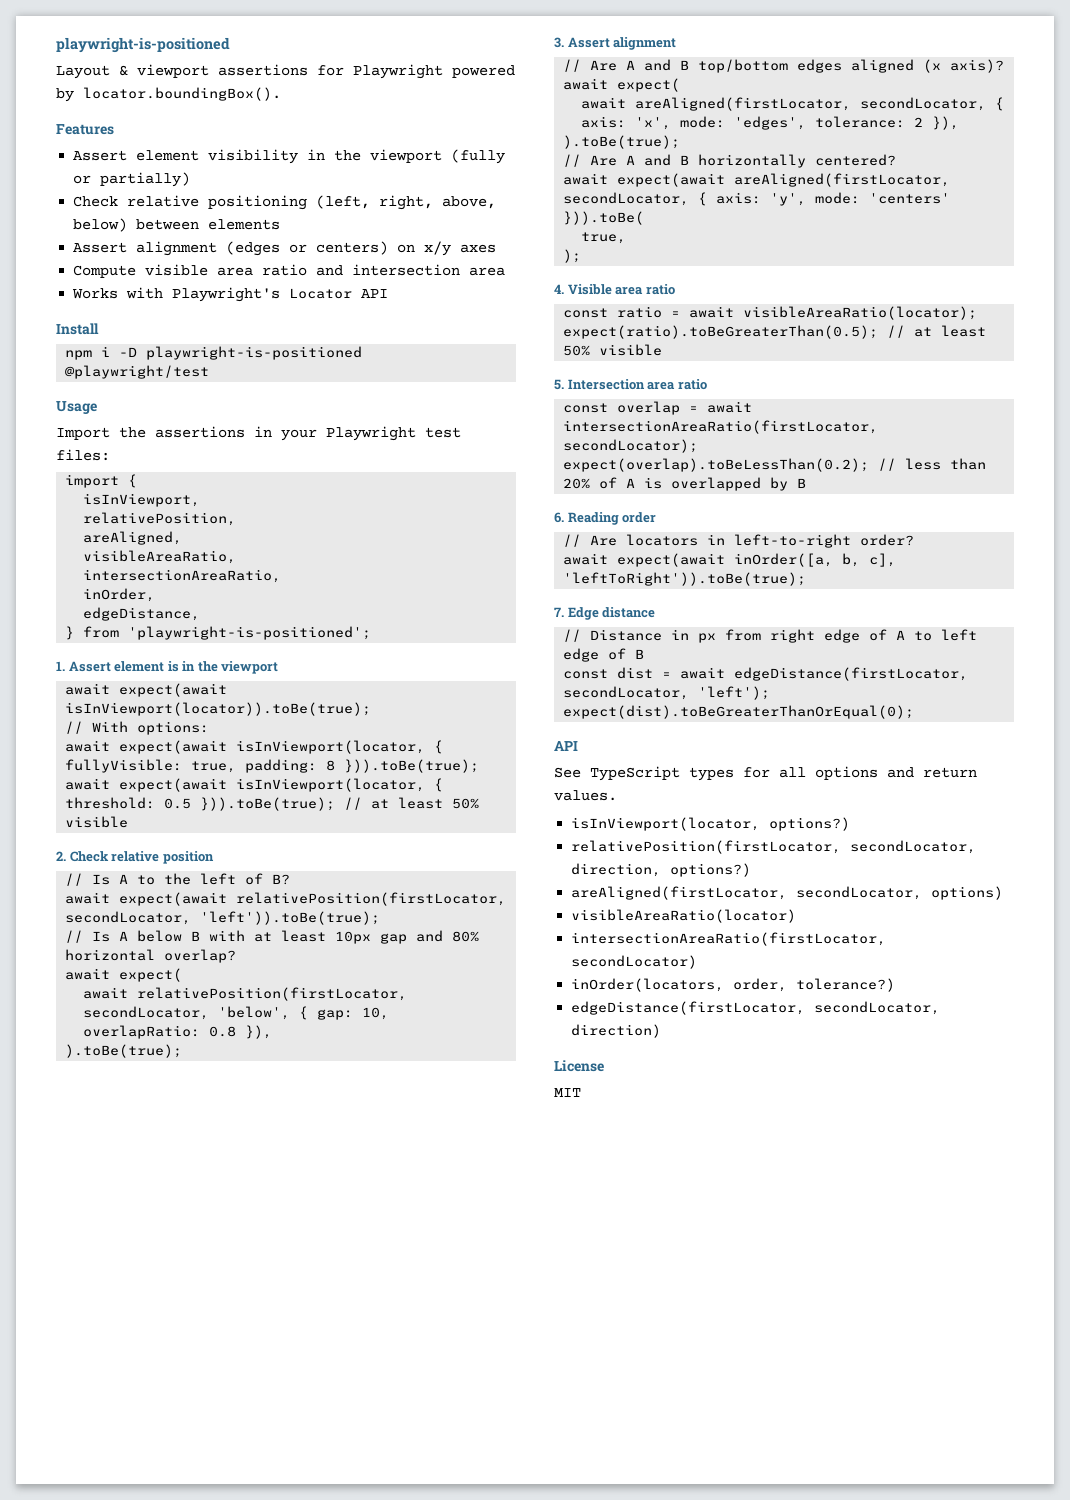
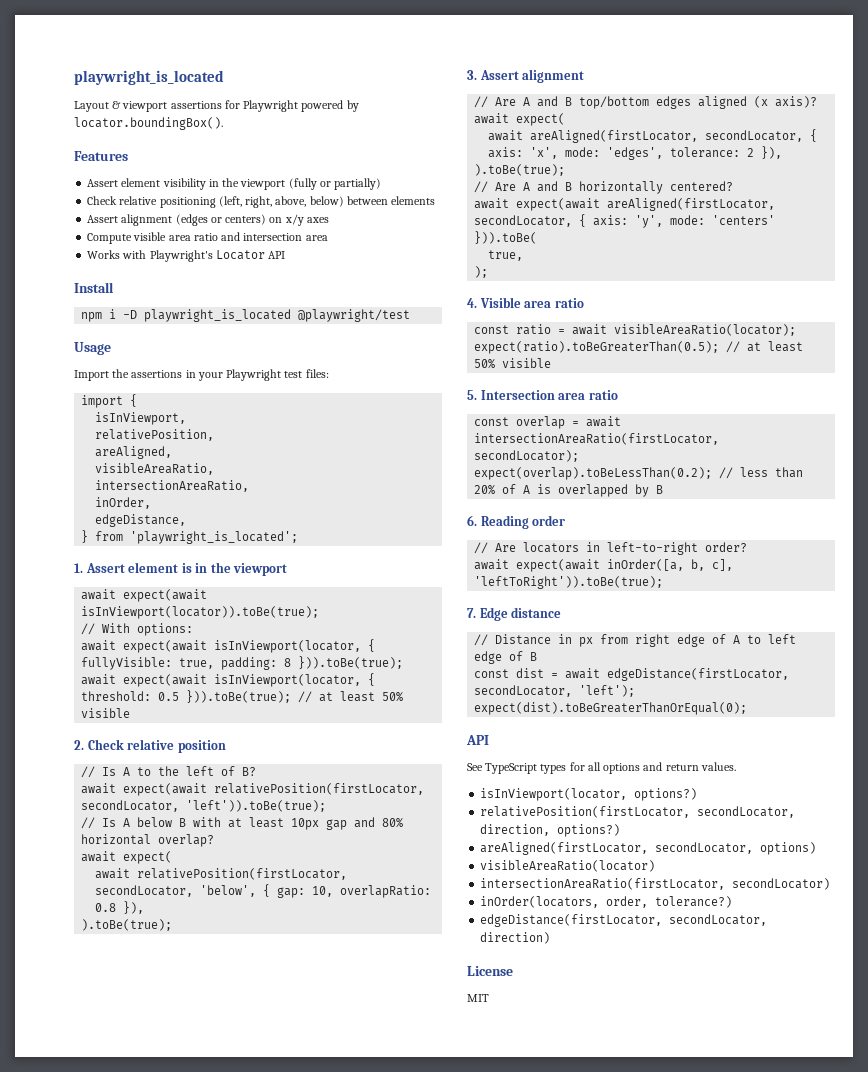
[56,37,230,53] playwright-is-positioned -> [74,70,224,85] playwright_is_located
[146,346,363,360] playwright-is-positioned -> [144,309,292,322] playwright_is_located
[128,626,372,640] 'playwright-is-positioned'; -> [130,531,299,544] 'playwright_is_located';

